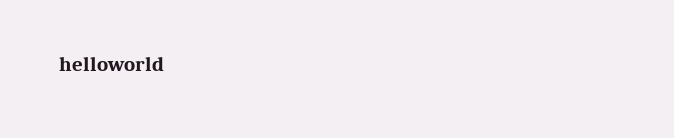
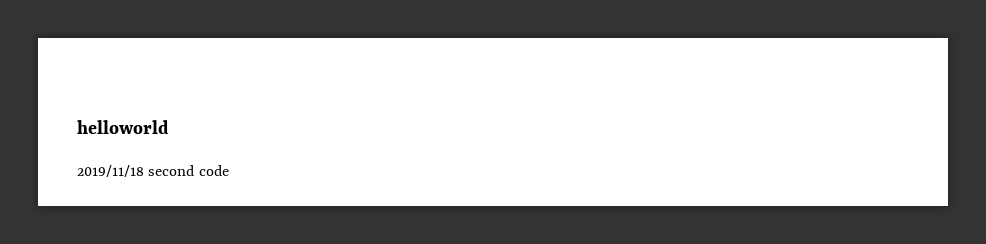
(164, 63) none -> [77,165,229,177] // 2019/11/18 second code

